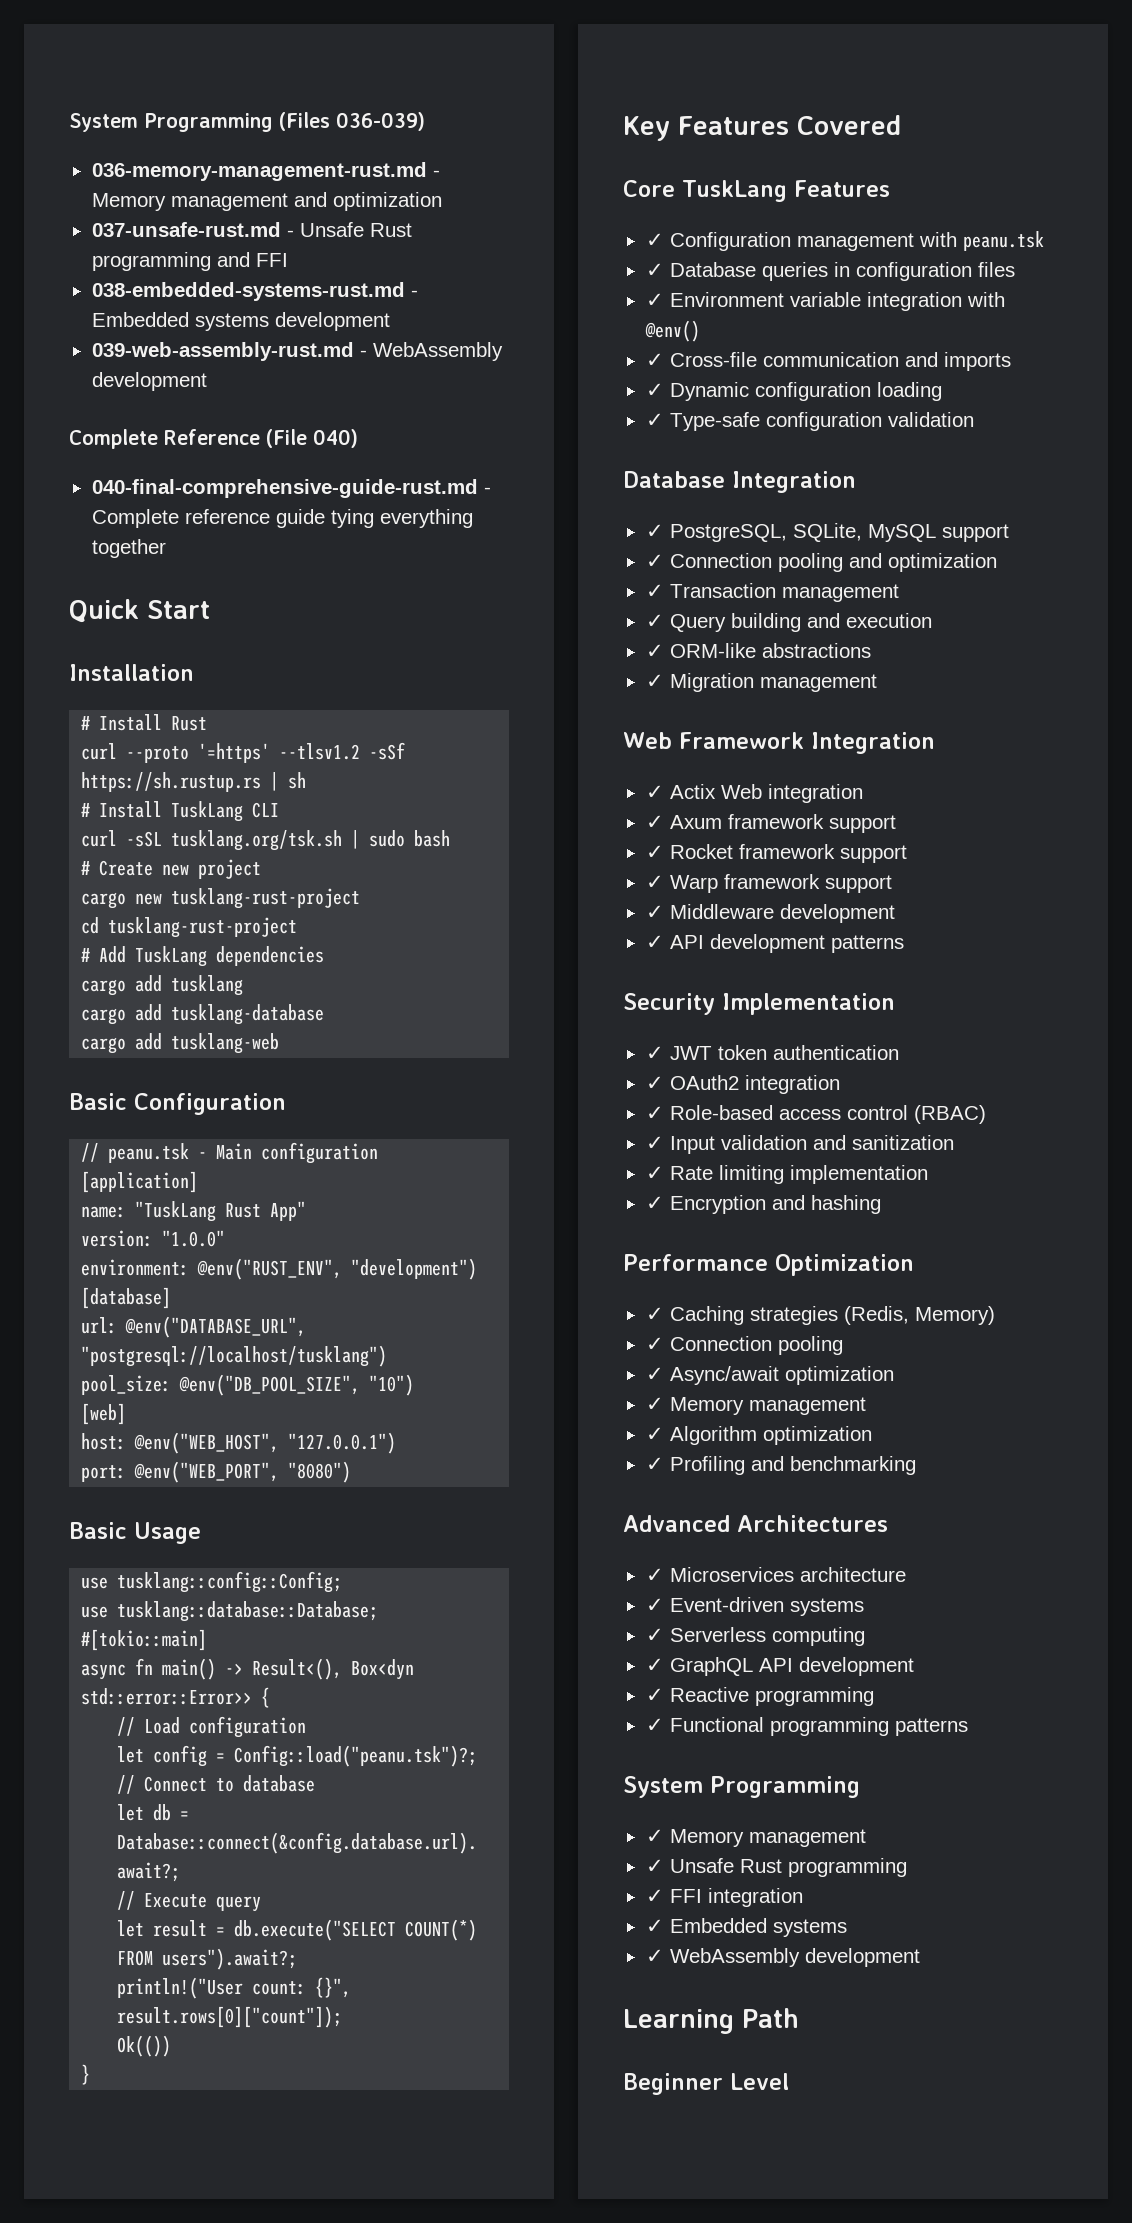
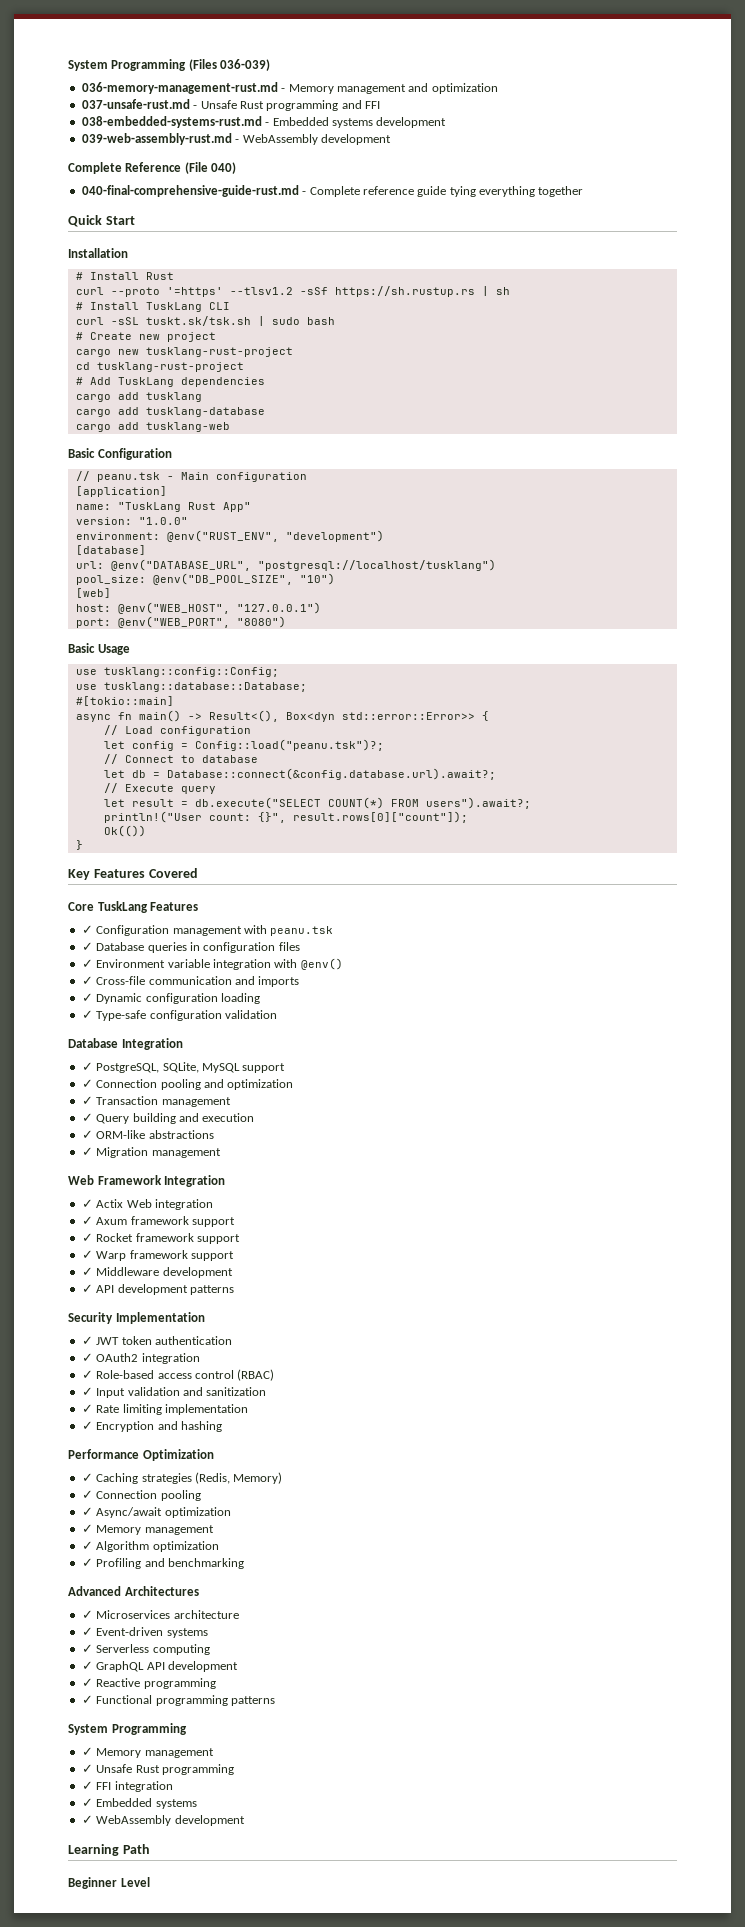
[171,830,343,851] tusklang.org/tsk.sh -> [145,316,251,326] tuskt.sk/tsk.sh

